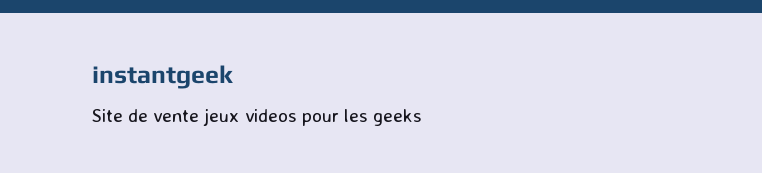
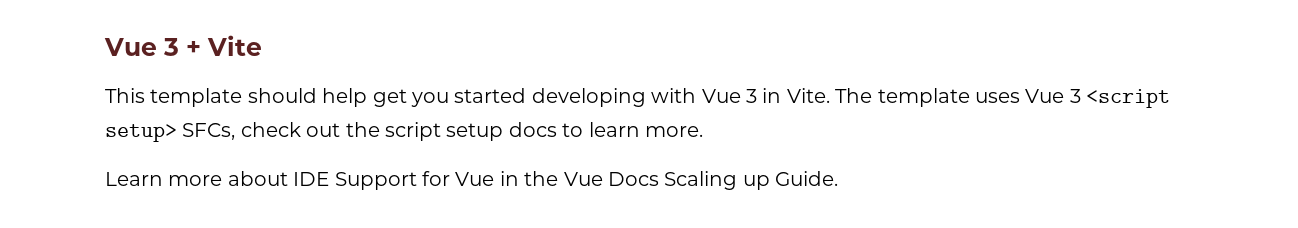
[92,65,233,89] [92,108,422,126] instantgeek // Site de vente jeux videos pour les geeks -> [104,35,262,56] [105,88,1171,108] [105,122,703,142] [105,171,839,190] Vue 3 + Vite // This template should help get you started developing with Vue 3 in Vite. The template uses Vue 3 <script setup> SFCs, check out the script setup docs to learn more. // Learn more about IDE Support for Vue in the Vue Docs Scaling up Guide.

